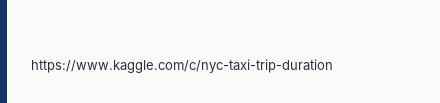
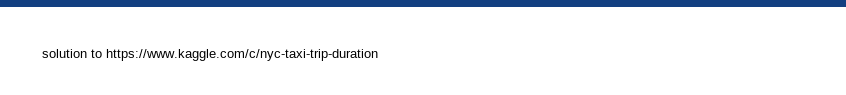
(31, 66) none -> [42,49,102,58] solution to

